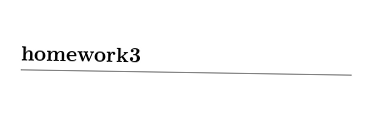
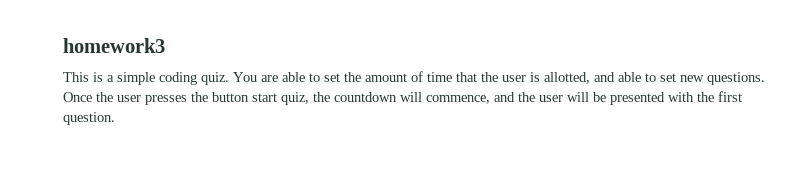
(142, 54) none -> [63,71,765,85] [63,91,742,105] [63,112,115,125] // This is a simple coding quiz. You are able to set the amount of time that the user is allotted, and able to set new questions. Once the user presses the button start quiz, the countdown will commence, and the user will be presented with the first question.

